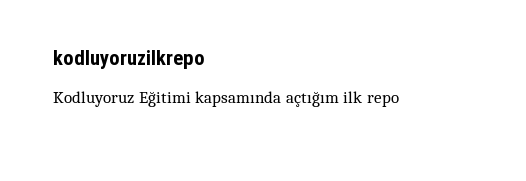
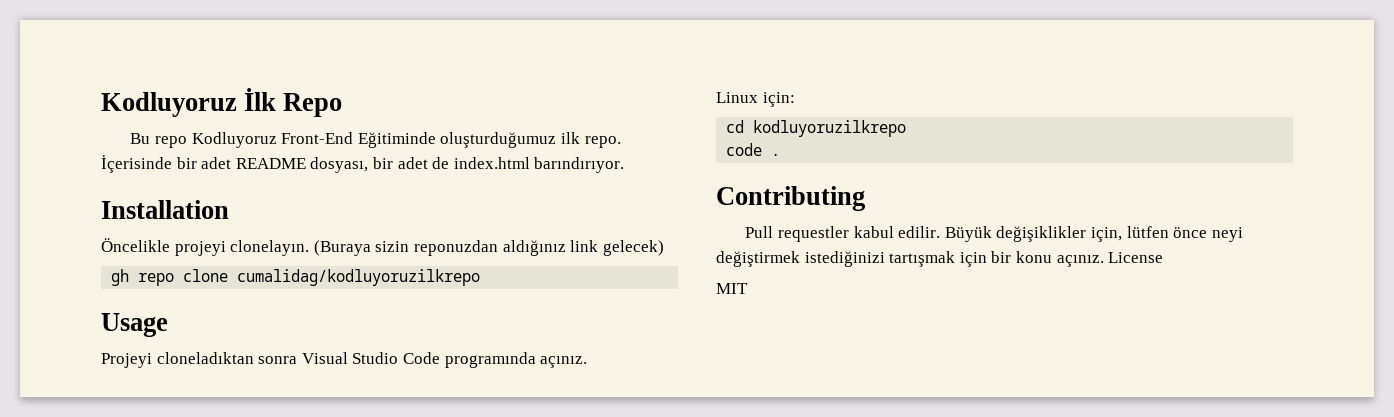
[53,50,205,69] [53,91,399,107] kodluyoruzilkrepo // Kodluyoruz Eğitimi kapsamında açtığım ilk repo -> [101,88,343,117] [130,132,621,148] [101,155,625,173] [101,200,229,219] [101,238,664,256] [111,269,481,286] [101,313,168,337] [101,352,588,368] [716,92,795,107] [726,120,907,137] [726,143,781,156] [716,186,865,211] [745,226,1243,242] [716,251,1164,267] [716,283,748,294] Kodluyoruz İlk Repo // Bu repo Kodluyoruz Front-End Eğitiminde oluşturduğumuz ilk repo. İçerisinde bir adet README dosyası, bir adet de index.html barındırıyor. // Installation // Öncelikle projeyi clonelayın. (Buraya sizin reponuzdan aldığınız link gelecek) // gh repo clone cumalidag/kodluyoruzilkrepo // Usage // Projeyi cloneladıktan sonra Visual Studio Code programında açınız. // Linux için: // cd kodluyoruzilkrepo // code . // Contributing // Pull requestler kabul edilir. Büyük değişiklikler için, lütfen önce neyi değiştirmek istediğinizi tartışmak için bir konu açınız. License // MIT

